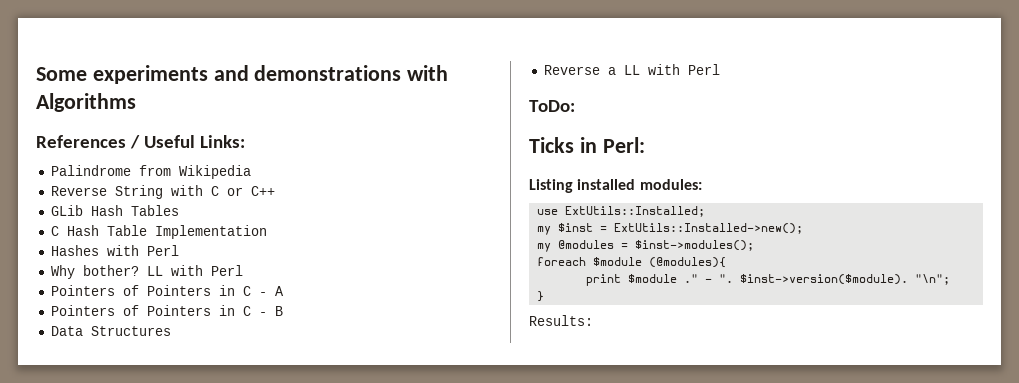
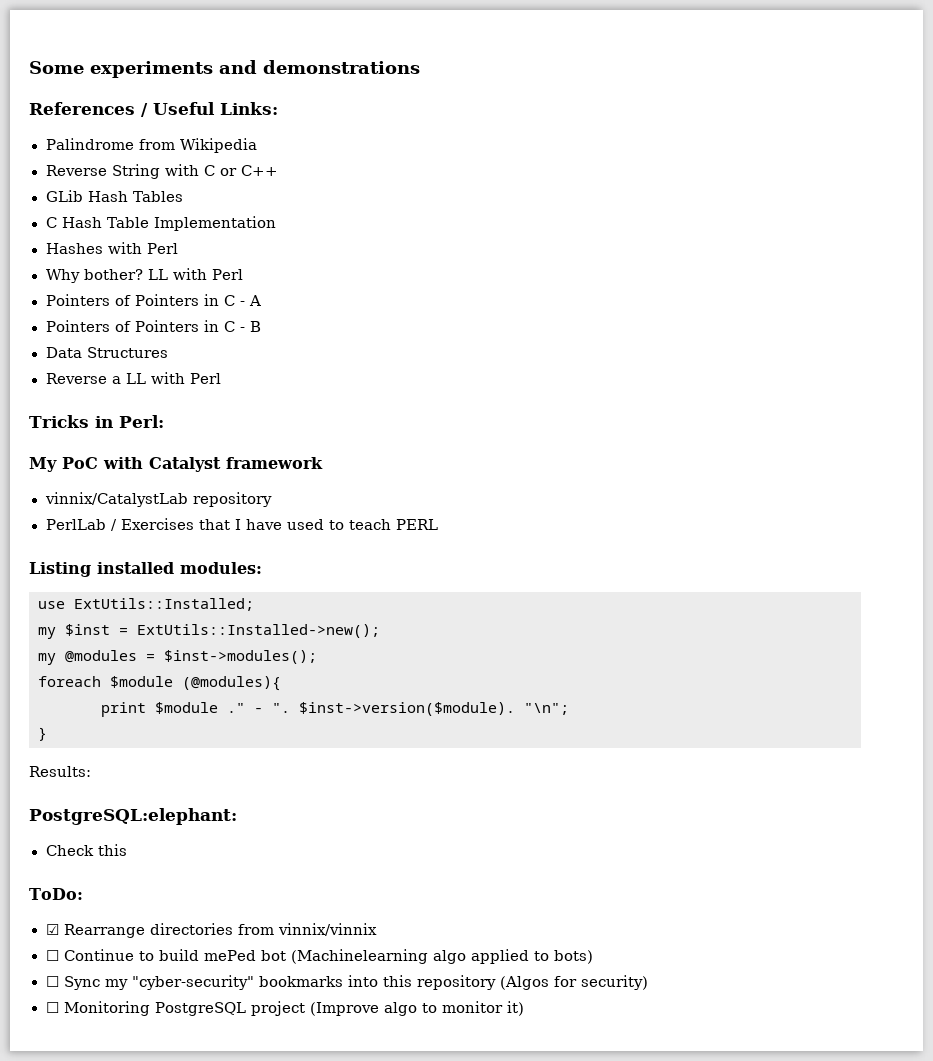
[407,65,449,81] [36,93,136,112] with Algorithms -> (420, 67) none
[529,100,575,112] [529,137,574,153] ToDo: // Ticks -> [29,415,89,428] Tricks
(645, 145) none -> [29,457,323,472] [44,492,272,507] [45,518,438,531] // My PoC with Catalyst framework // vinnix/CatalystLab repository // PerlLab / Exercises that I have used to teach PERL
(593, 320) none -> [29,808,237,825] [45,844,127,856] [29,888,83,900] [45,923,377,938] [45,949,593,964] [45,975,648,990] [45,1001,524,1016] // PostgreSQL:elephant: // Check this // ToDo: // ☑ Rearrange directories from vinnix/vinnix // ☐ Continue to build mePed bot (Machinelearning algo applied to bots) // ☐ Sync my "cyber-security" bookmarks into this repository (Algos for security) // ☐ Monitoring PostgreSQL project (Improve algo to monitor it)

